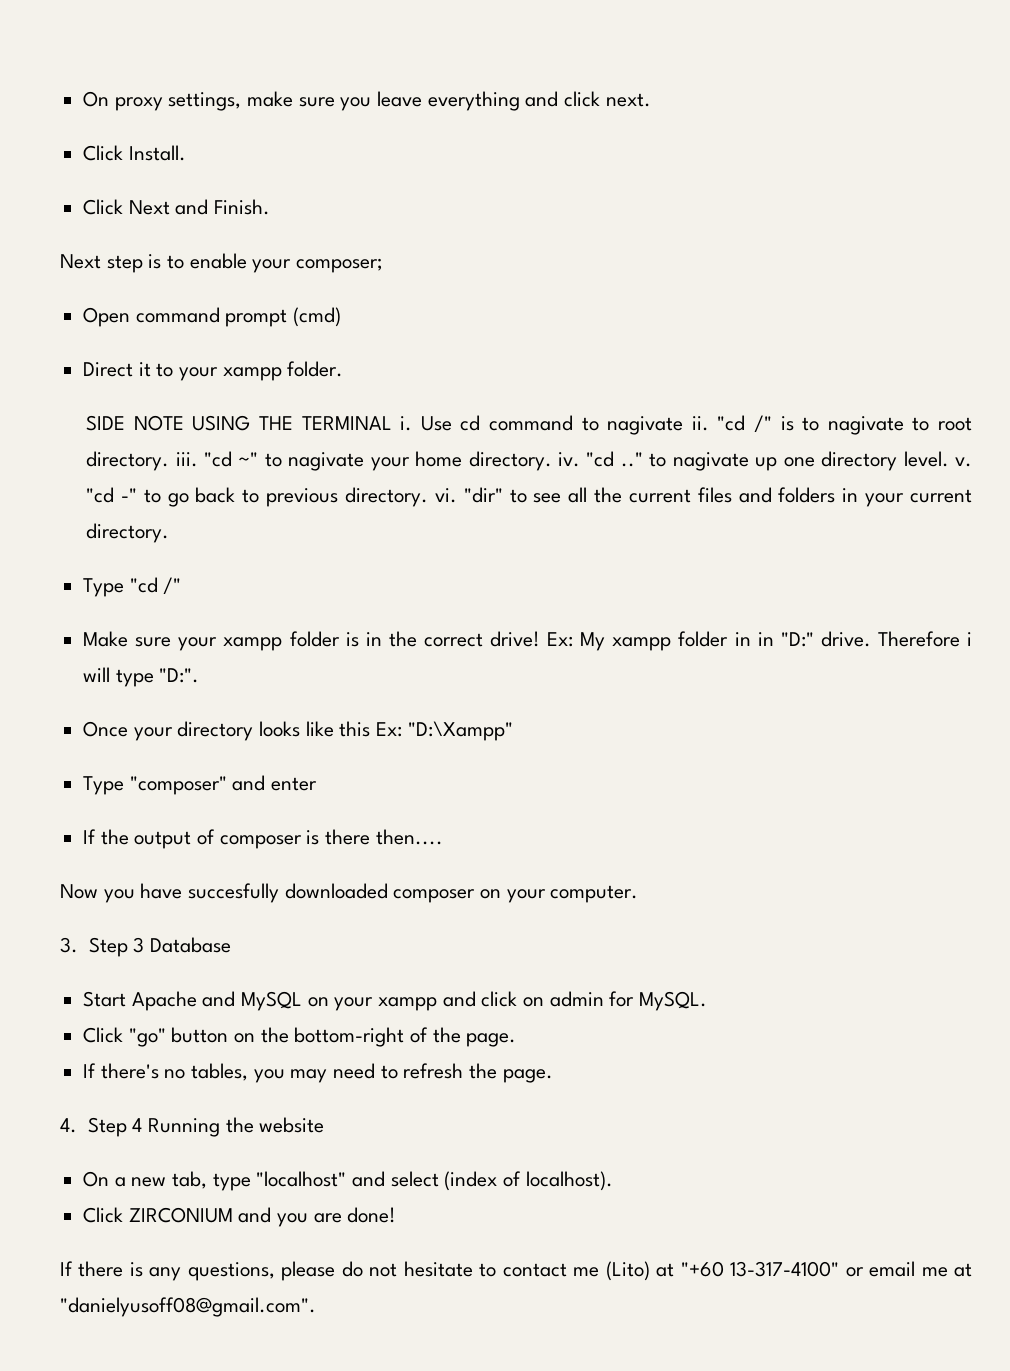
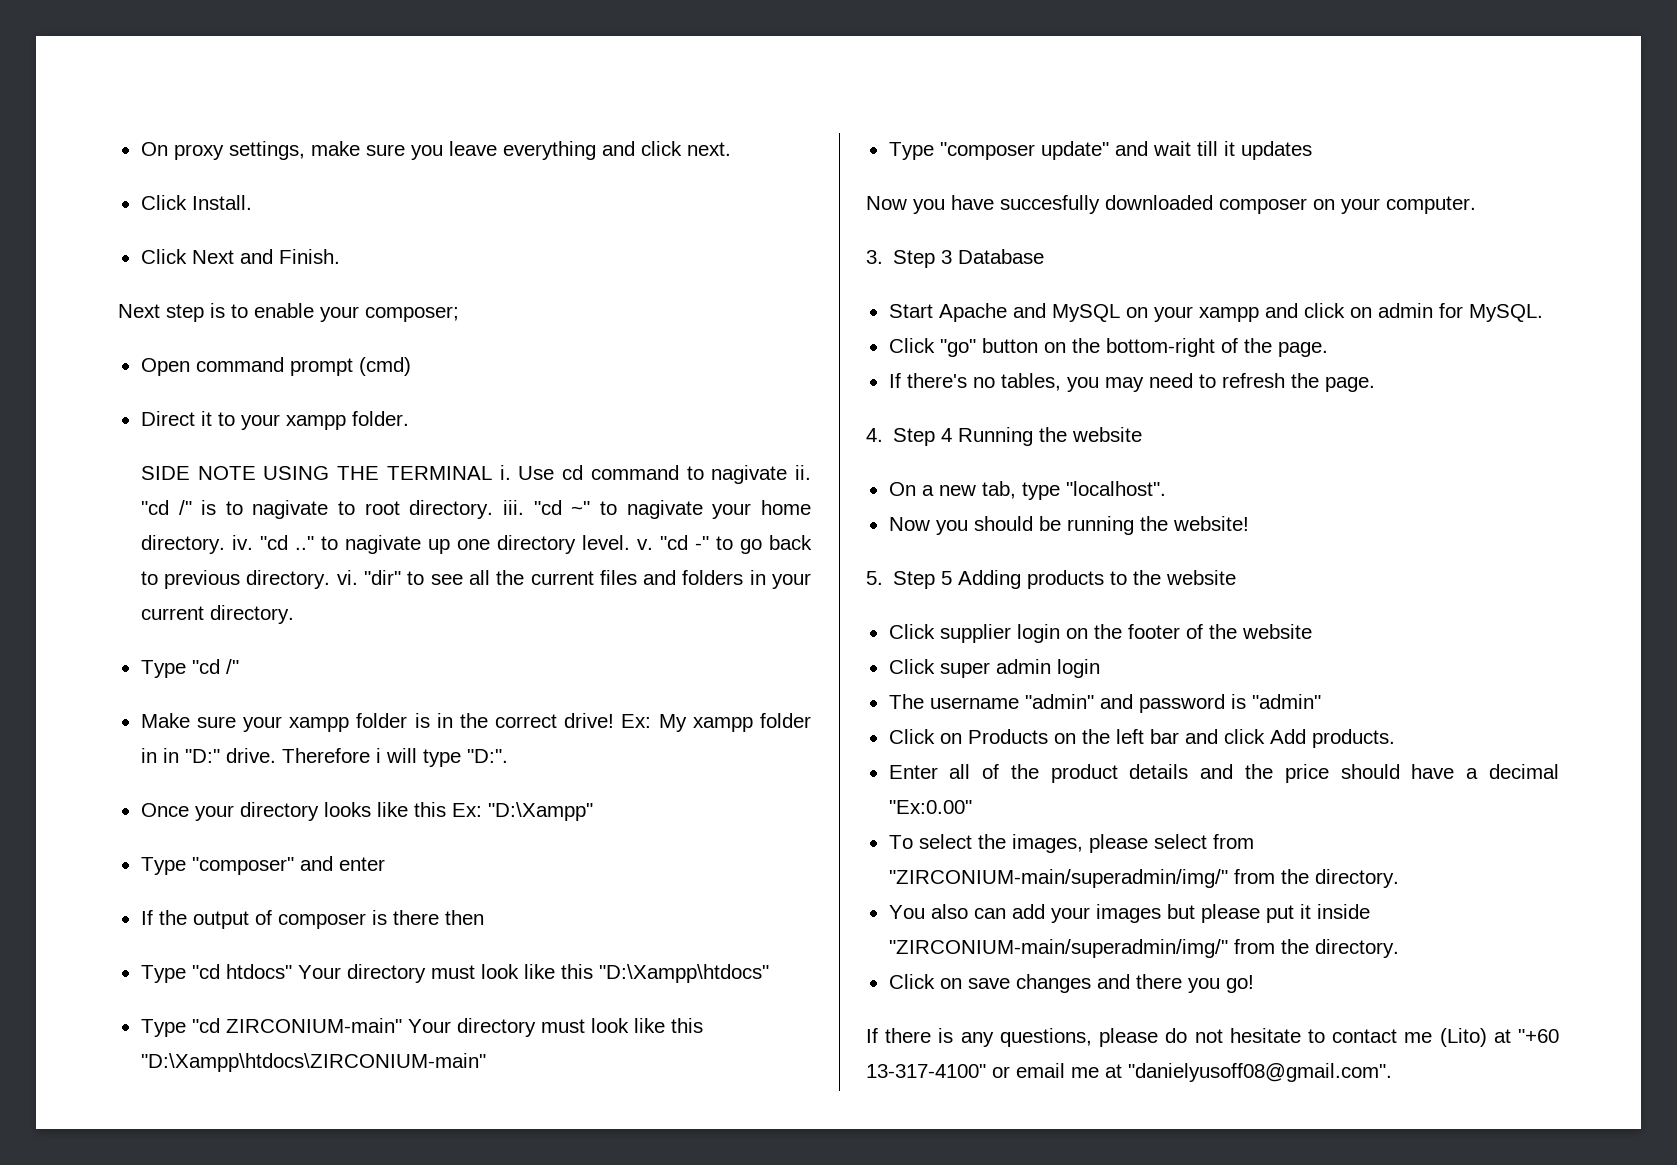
[375,829,443,845] then.... -> [444,910,484,925] [140,964,769,983] [140,1018,703,1037] [140,1053,486,1072] [888,141,1312,160] then // Type "cd htdocs" Your directory must look like this "D:\Xampp\htdocs" // Type "cd ZIRCONIUM-main" Your directory must look like this "D:\Xampp\htdocs\ZIRCONIUM-main" // Type "composer update" and wait till it updates
[256,1171,613,1191] [83,1207,397,1227] "localhost" and select (index of localhost). // Click ZIRCONIUM and you are done! -> [1065,481,1166,496] [888,516,1249,535] [866,570,1237,589] [888,624,1312,643] [888,659,1100,678] [888,694,1321,713] [888,729,1395,748] [888,764,1559,783] [888,800,972,814] [888,834,1254,853] [888,869,1399,888] [888,904,1370,923] [888,939,1399,958] [888,974,1254,993] "localhost". // Now you should be running the website! // 5. Step 5 Adding products to the website // Click supplier login on the footer of the website // Click super admin login // The username "admin" and password is "admin" // Click on Products on the left bar and click Add products. // Enter all of the product details and the price should have a decimal "Ex:0.00" // To select the images, please select from "ZIRCONIUM-main/superadmin/img/" from the directory. // You also can add your images but please put it inside "ZIRCONIUM-main/superadmin/img/" from the directory. // Click on save changes and there you go!

